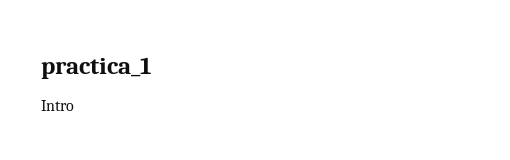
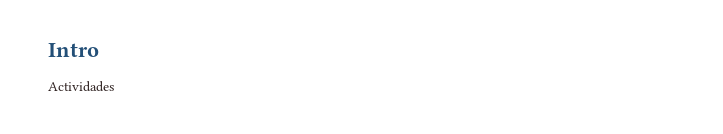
[41,57,151,79] [41,100,74,111] practica_1 // Intro -> [48,43,99,57] [48,81,114,92] Intro // Actividades

